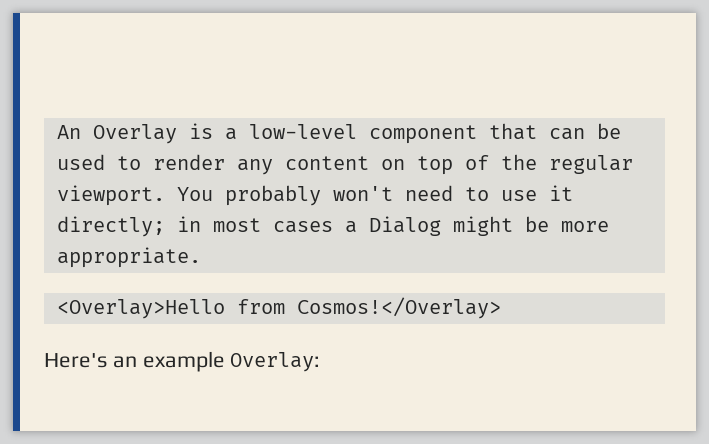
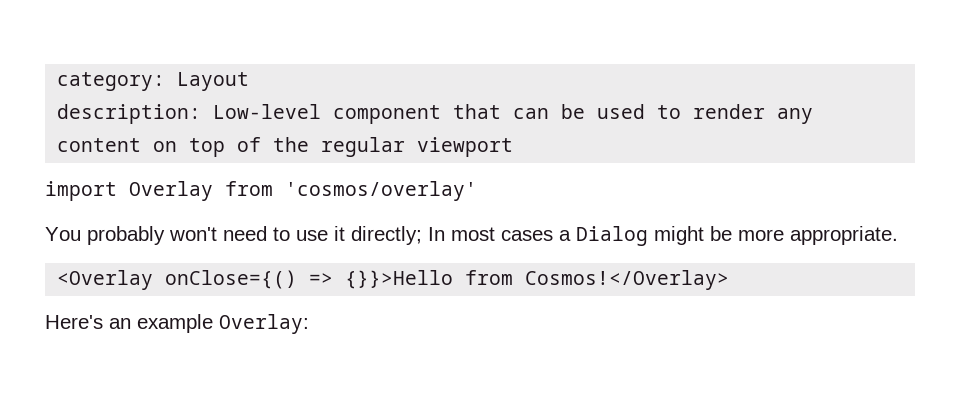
[56,123,357,144] An Overlay is a low-level -> [57,72,250,91] [57,104,322,124] category: Layout // description: Low-level
[56,185,165,206] viewport. -> [417,137,514,157] [45,181,477,201] viewport // import Overlay from 'cosmos/overlay' //
[176,216,201,232] in -> [428,227,445,241] In
[56,299,225,319] <Overlay>Hello -> [57,270,454,290] <Overlay onClose={() => {}}>Hello

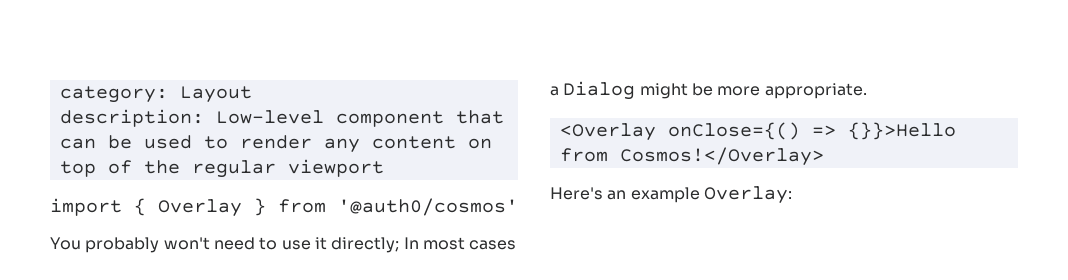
[129,181,477,201] Overlay from 'cosmos/overlay' -> [134,198,518,217] { Overlay } from '@auth0/cosmos'

